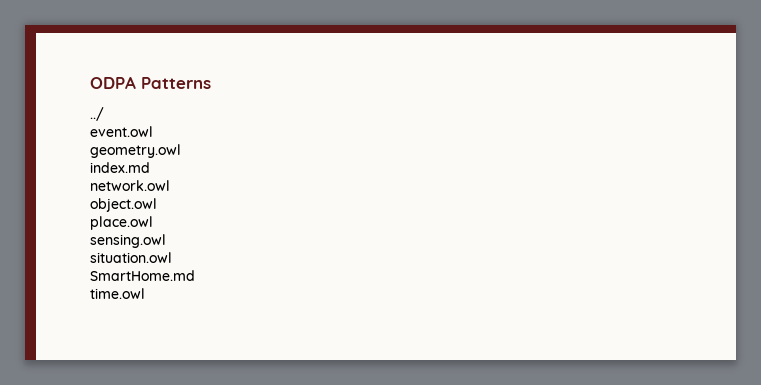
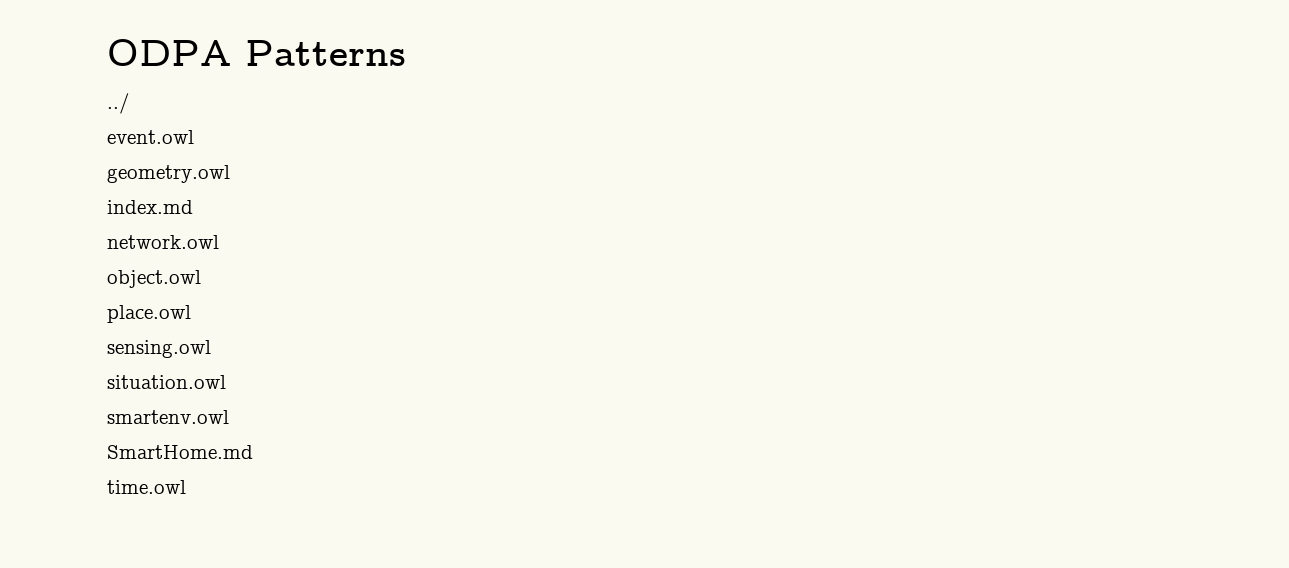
(172, 257) none -> [107,410,229,424] // smartenv.owl

